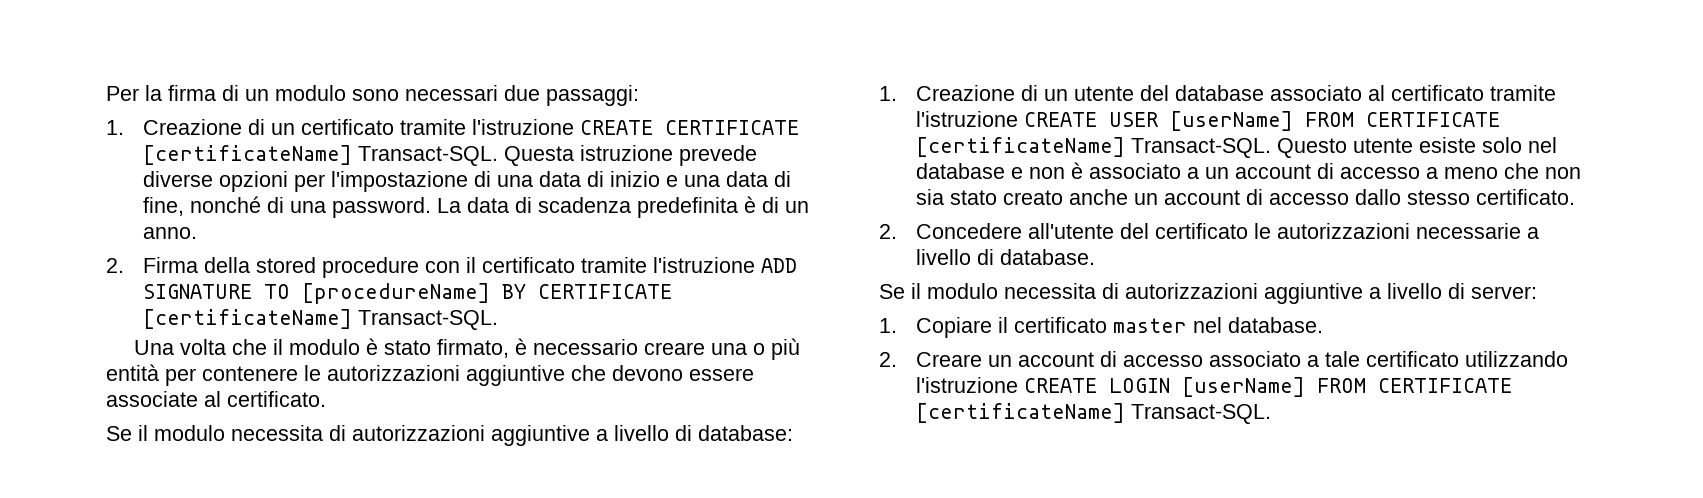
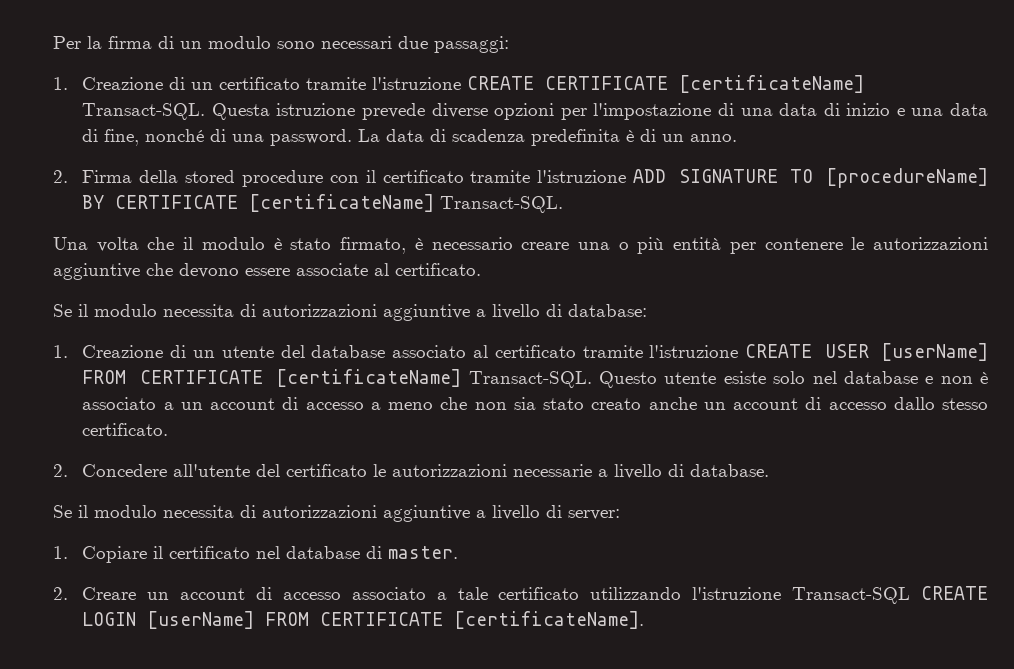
[1113,317,1324,333] master nel database. -> [256,546,459,559] nel database di master.
(1019, 385) none -> [792,587,911,604] Transact-SQL
[916,403,1272,424] [certificateName] Transact-SQL. -> [454,611,645,629] [certificateName].

